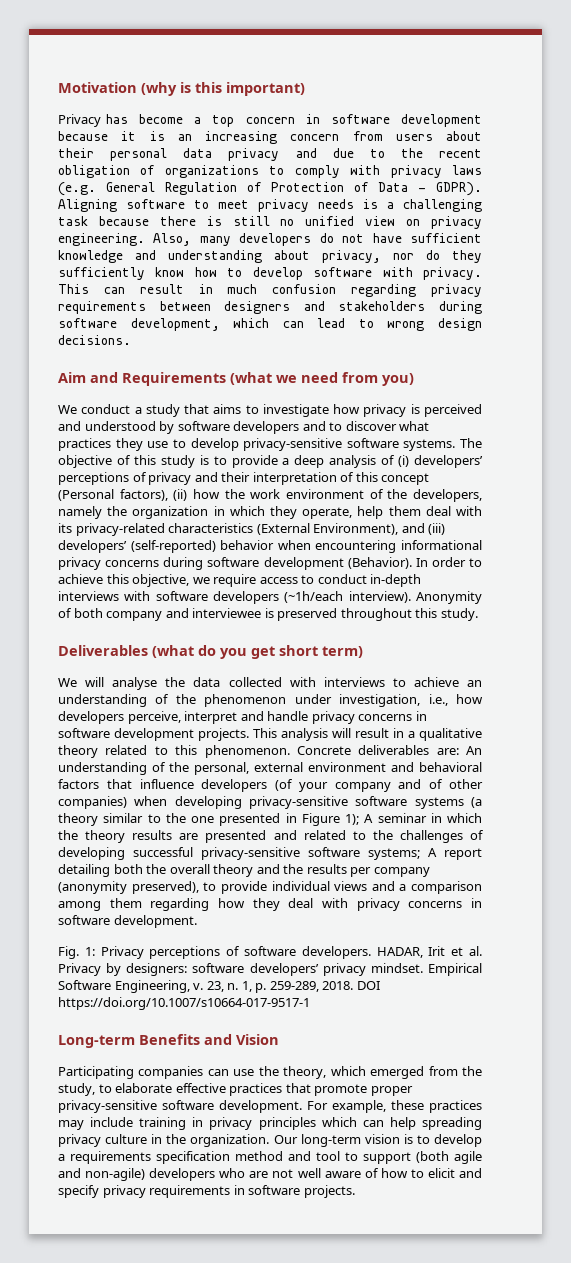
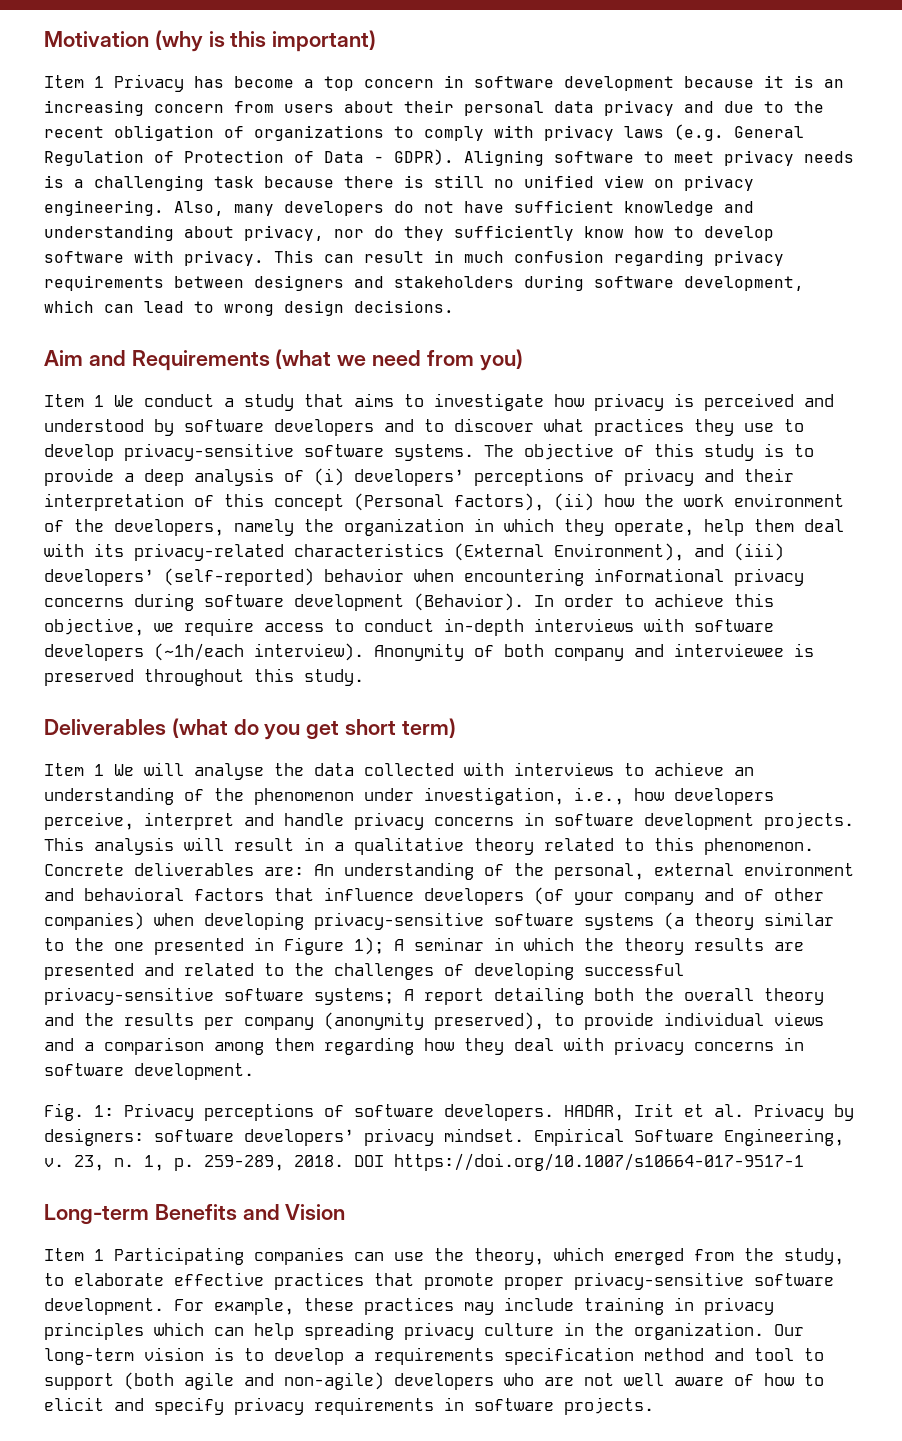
(305, 89) none -> [44,75,104,88] Item 1
(414, 379) none -> [44,394,104,407] Item 1
(363, 652) none -> [44,763,104,776] Item 1
(279, 1039) none -> [44,1248,104,1261] Item 1

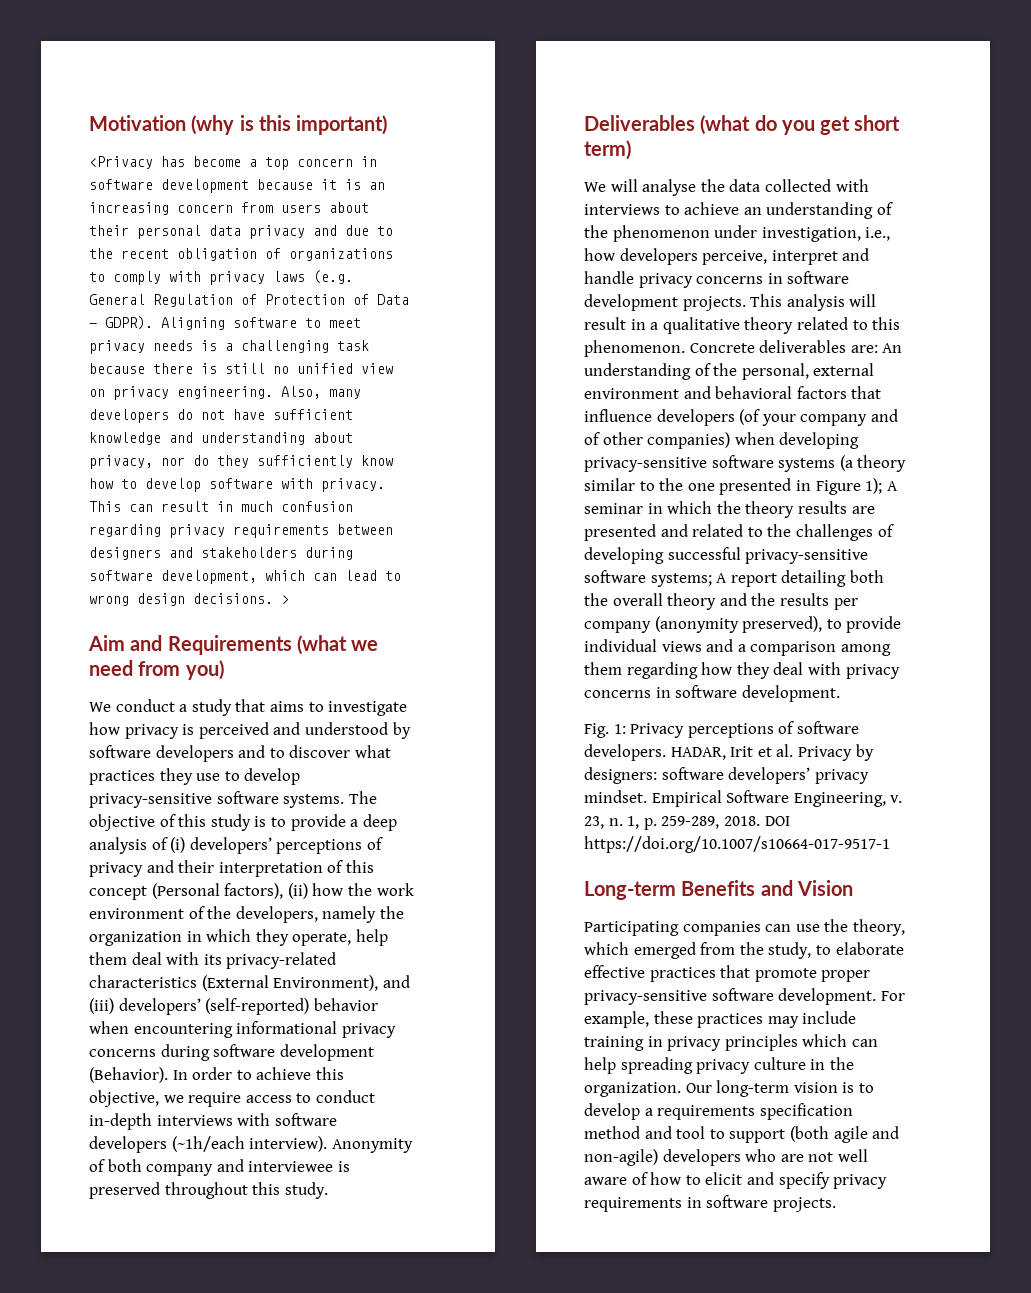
[44,74,184,92] Item 1 Privacy -> [89,156,153,169] <Privacy
(454, 306) none -> [281,595,289,604] >
[44,394,104,407] Item 1 -> (224, 670) none
[44,763,104,776] Item 1 -> (631, 150) none
[44,1248,104,1261] Item 1 -> (853, 888) none

